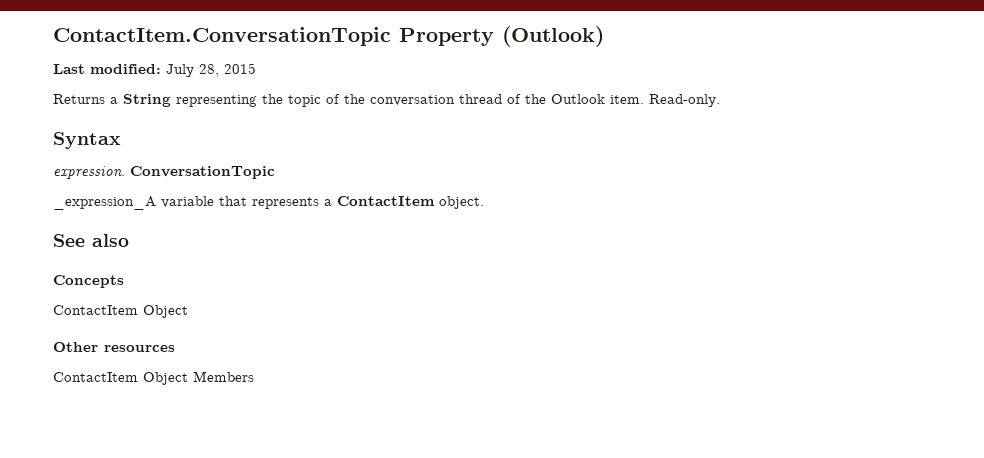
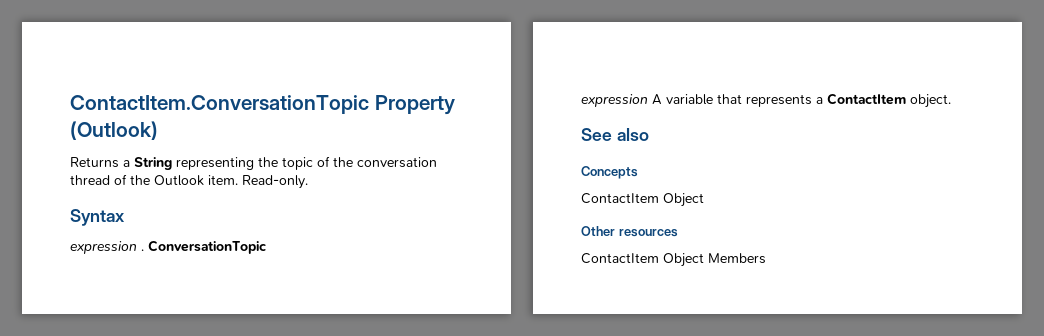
[53,63,256,77] // Last modified: July 28, 2015 -> (158, 130) none
[53,166,125,179] expression. -> [70,241,144,254] expression .
[53,196,156,210] _expression_A -> [581,94,662,107] expression A

